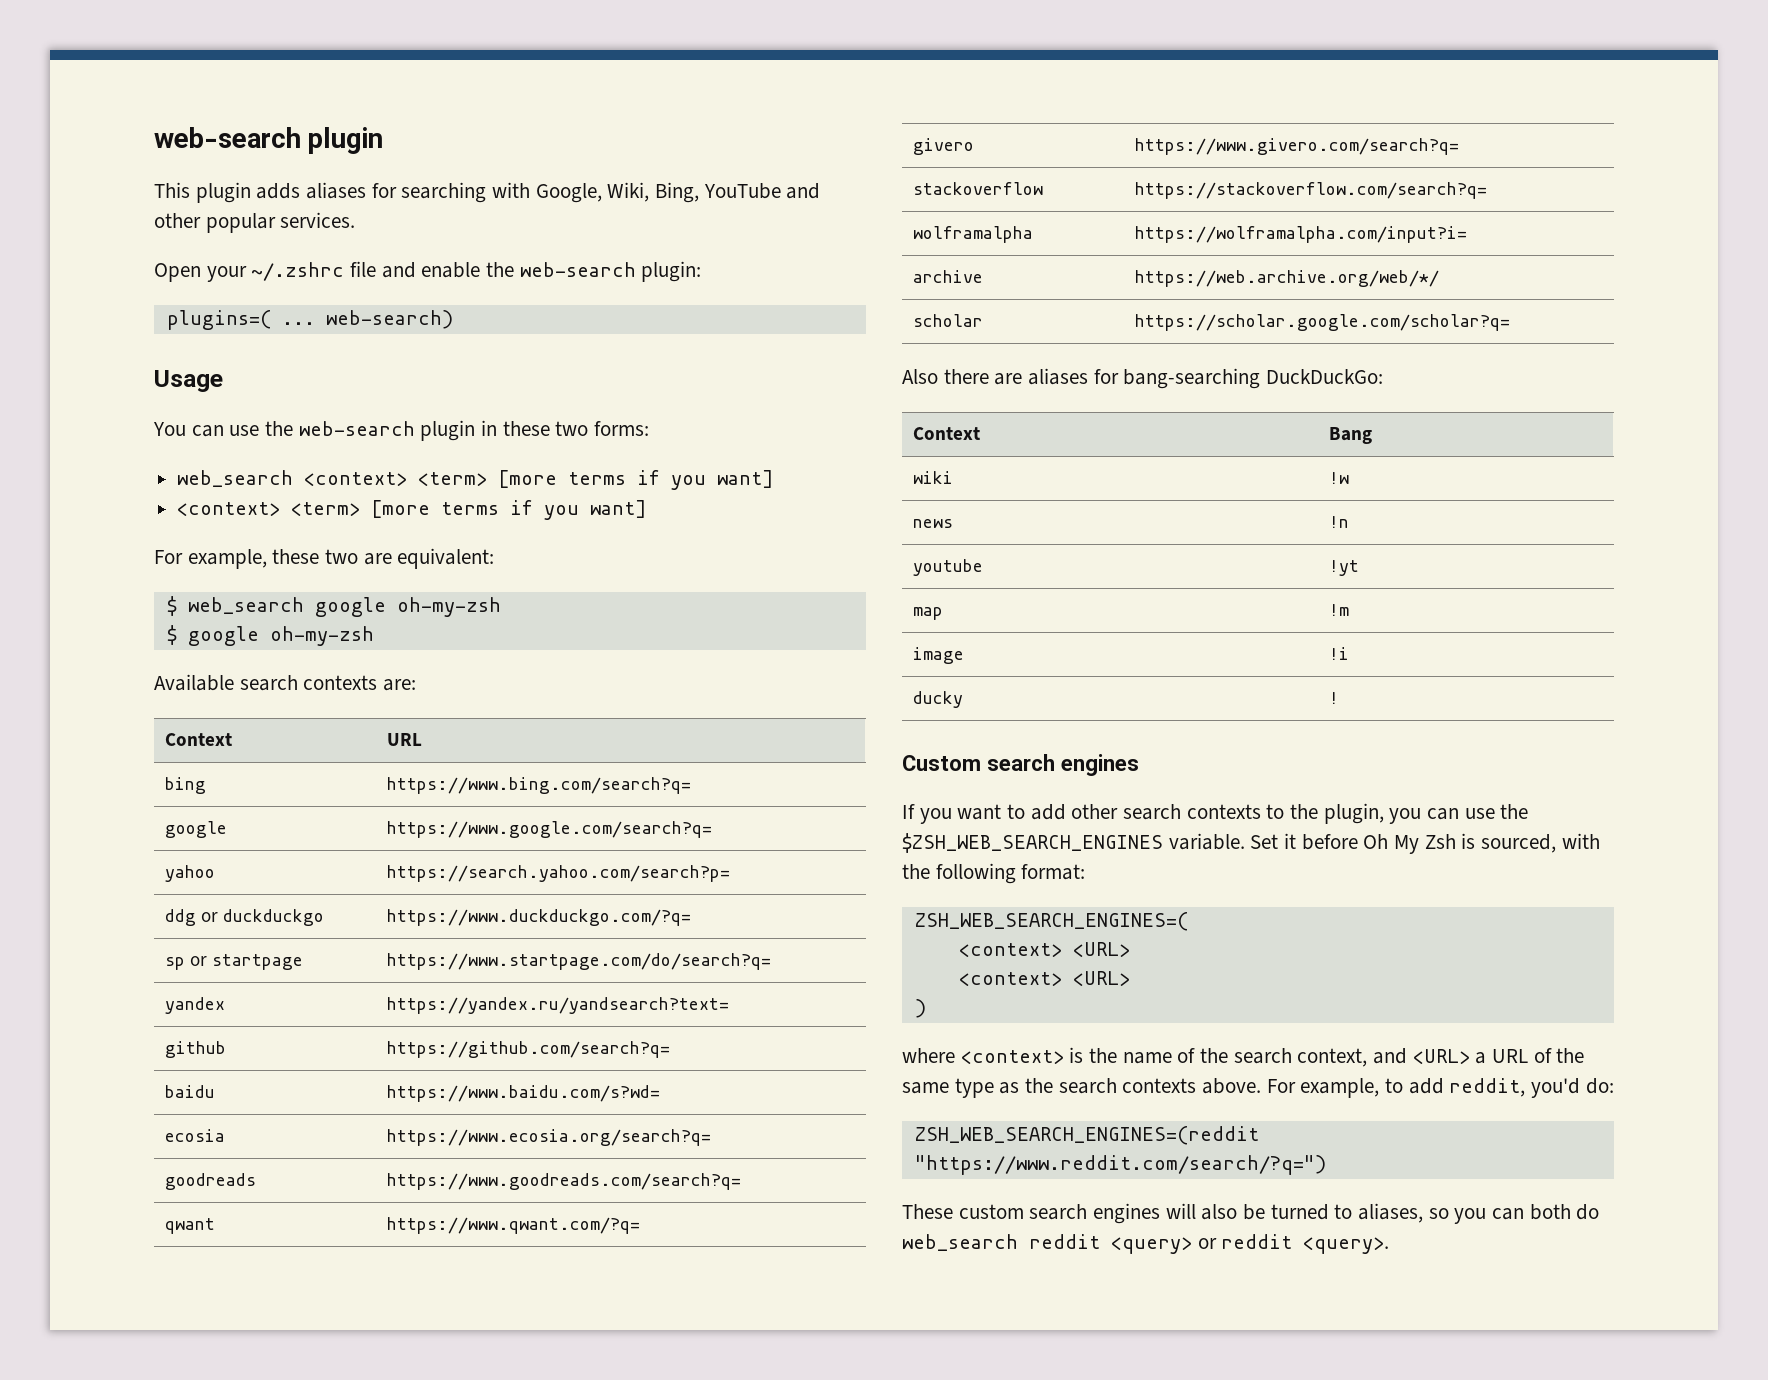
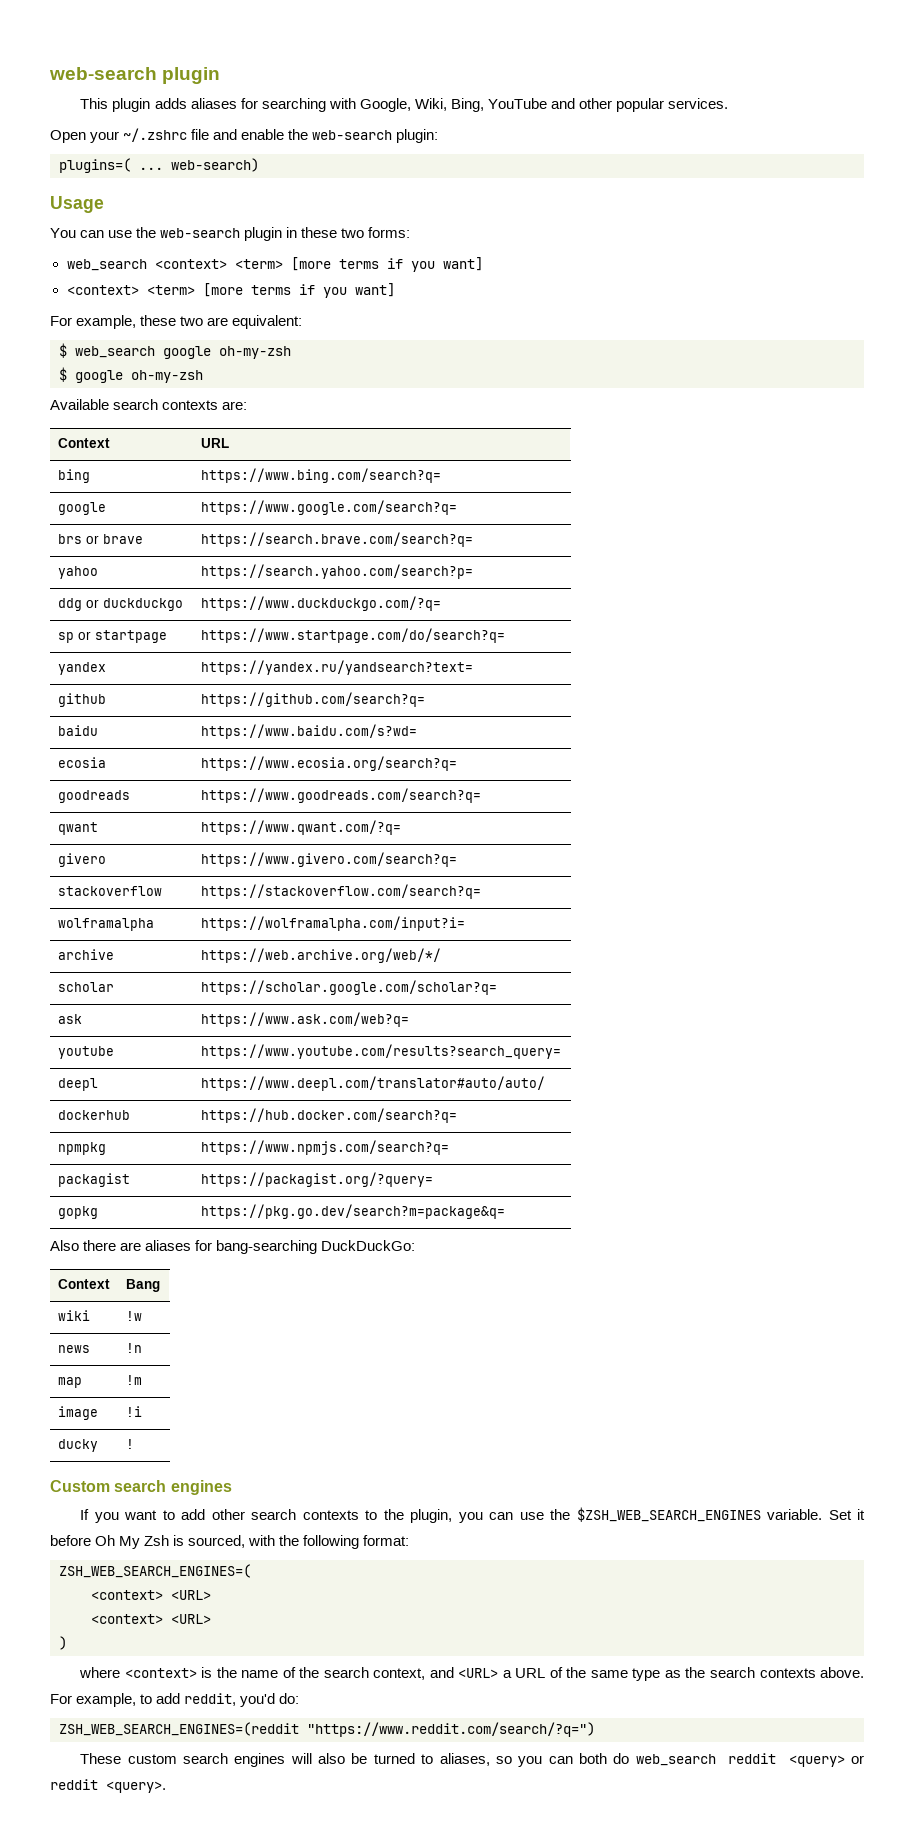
(712, 829) none -> [57,534,143,544] [200,532,473,547] // brs or brave | https://search.brave.com/search?q=
(1510, 322) none -> [57,1014,82,1024] [200,1012,409,1027] [57,1046,114,1059] [200,1044,561,1059] [57,1078,98,1091] [200,1076,545,1091] [57,1110,130,1120] [200,1108,457,1123] [57,1142,106,1155] [200,1140,449,1155] [57,1173,130,1187] [200,1172,433,1187] [57,1206,98,1219] [200,1204,505,1219] // ask | https://www.ask.com/web?q= // youtube | https://www.youtube.com/results?search_query= // deepl | https://www.deepl.com/translator#auto/auto/ // dockerhub | https://hub.docker.com/search?q= // npmpkg | https://www.npmjs.com/search?q= // packagist | https://packagist.org/?query= // gopkg | https://pkg.go.dev/search?m=package&q=
[912,559,983,576] [1328,560,1359,576] // youtube | !yt -> (142, 1348) none

